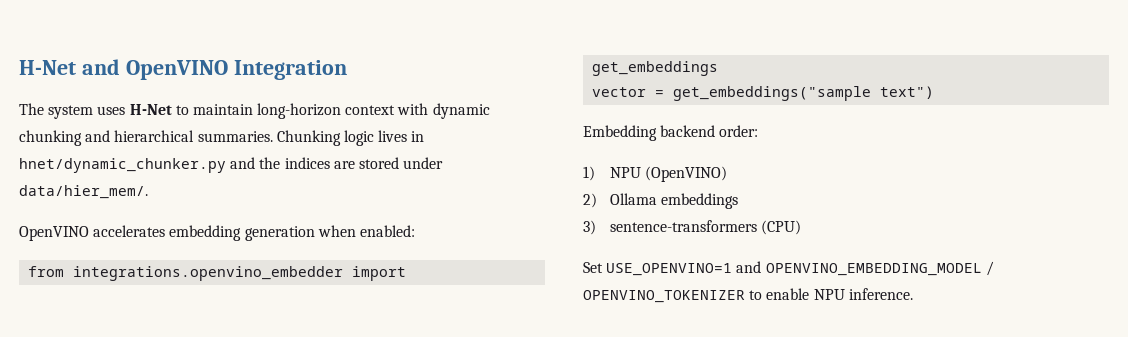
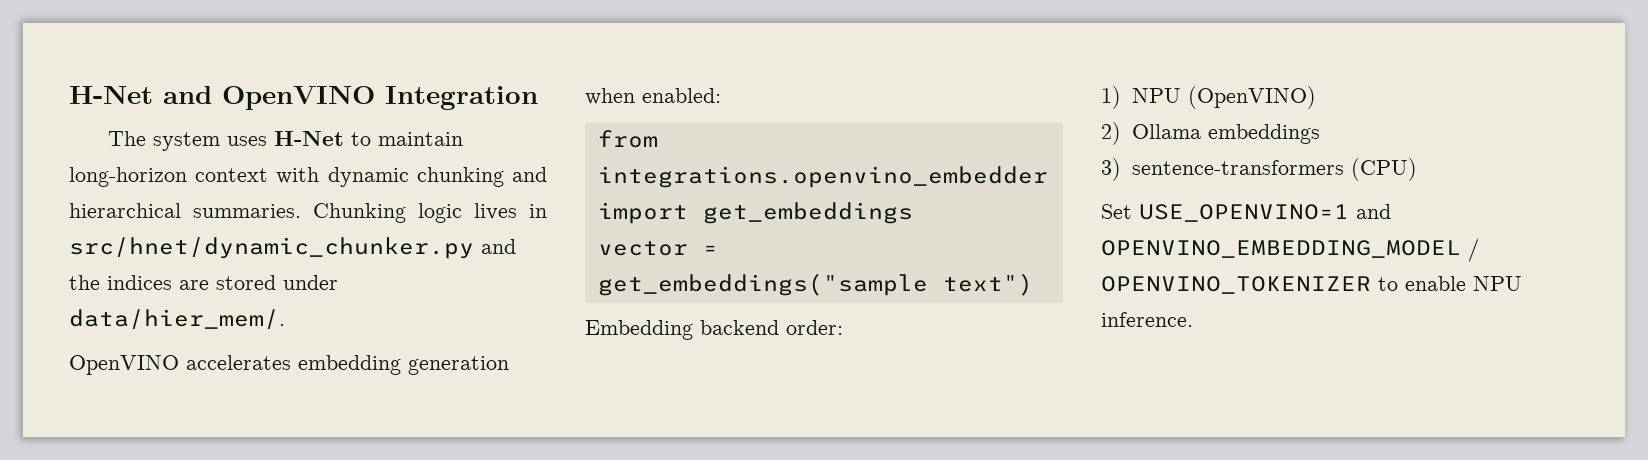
[19,158,226,173] hnet/dynamic_chunker.py -> [69,237,474,259] src/hnet/dynamic_chunker.py

